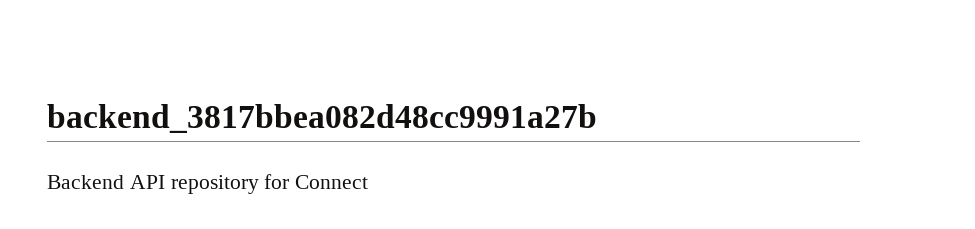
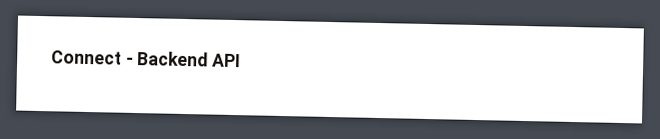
[47,104,597,133] [47,174,369,194] backend_3817bbea082d48cc9991a27b // Backend API repository for Connect -> [51,50,242,68] Connect - Backend API

